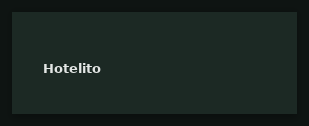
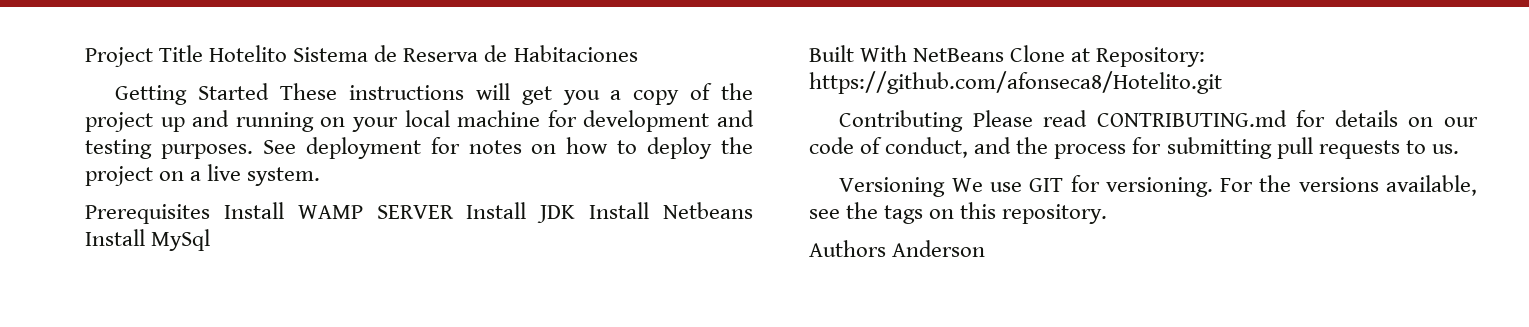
[43,63,101,73] Hotelito -> [85,45,638,67] [115,83,754,105] [85,110,755,132] [85,137,753,159] [85,164,321,186] [85,202,754,224] [85,229,211,251] [809,45,1206,67] [809,71,1222,94] [839,110,1478,132] [809,137,1459,159] [839,175,1477,197] [809,202,1108,224] [809,240,986,257] Project Title Hotelito Sistema de Reserva de Habitaciones // Getting Started These instructions will get you a copy of the project up and running on your local machine for development and testing purposes. See deployment for notes on how to deploy the project on a live system. // Prerequisites Install WAMP SERVER Install JDK Install Netbeans Install MySql // Built With NetBeans Clone at Repository: https://github.com/afonseca8/Hotelito.git // Contributing Please read CONTRIBUTING.md for details on our code of conduct, and the process for submitting pull requests to us. // Versioning We use GIT for versioning. For the versions available, see the tags on this repository. // Authors Anderson

